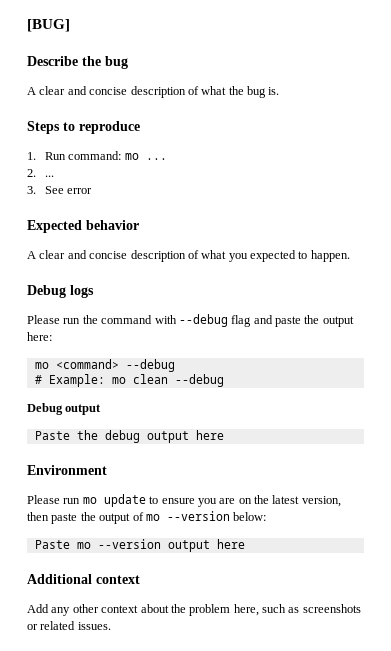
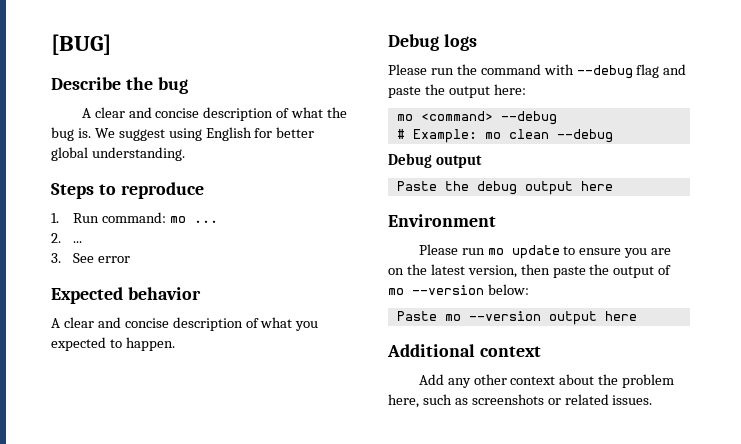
(280, 91) none -> [94,127,315,141] [51,147,185,161] We suggest using English for better global understanding.

